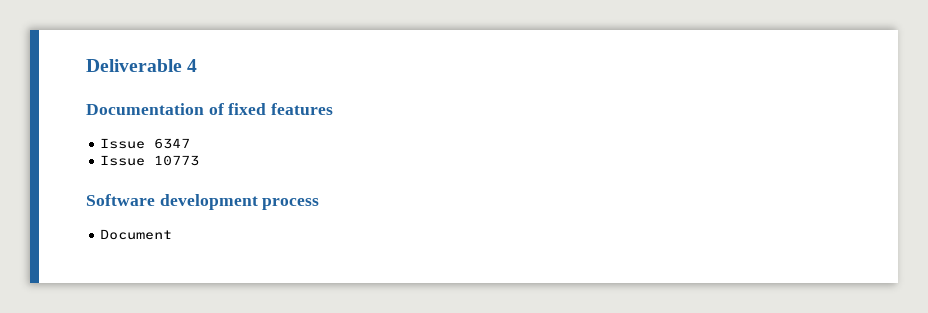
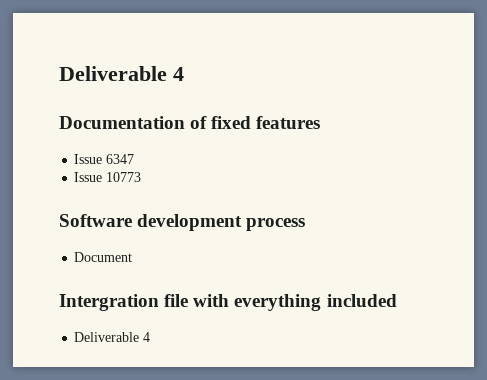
(173, 234) none -> [59,294,397,311] [74,332,151,342] // Intergration file with everything included // Deliverable 4

